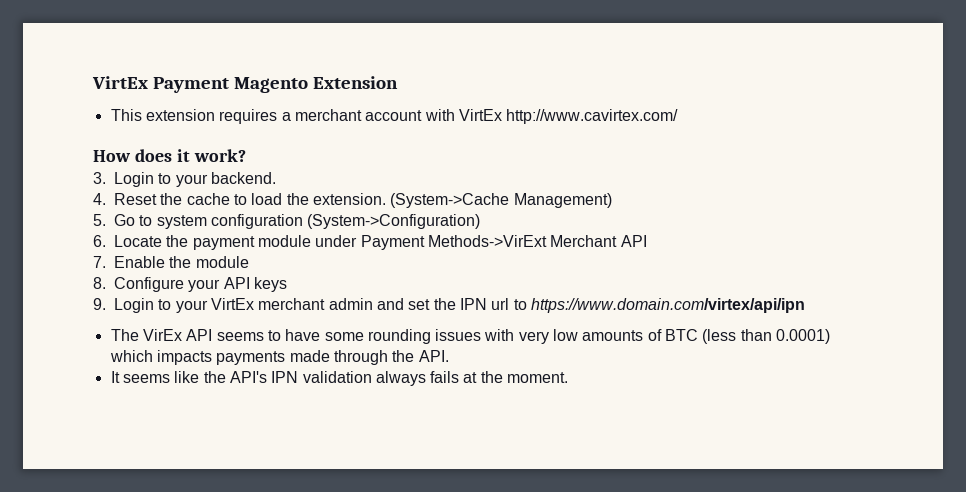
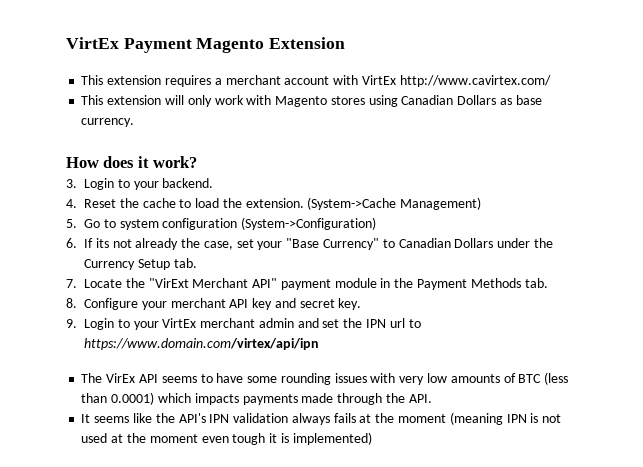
(679, 116) none -> [81,95,542,107] [81,118,135,127] // This extension will only work with Magento stores using Canadian Dollars as base currency.
[114,235,647,250] [93,256,249,268] [93,277,287,292] Locate the payment module under Payment Methods->VirExt Merchant API // 7. Enable the module // 8. Configure your API keys -> [84,238,553,250] [84,258,197,270] [66,278,548,290] [66,298,362,310] If its not already the case, set your "Base Currency" to Canadian Dollars under the Currency Setup tab. // 7. Locate the "VirExt Merchant API" payment module in the Payment Methods tab. // 8. Configure your merchant API key and secret key.
[507,372,569,383] moment. -> [397,412,562,425] [81,432,372,445] moment (meaning IPN is not used at the moment even tough it is implemented)

